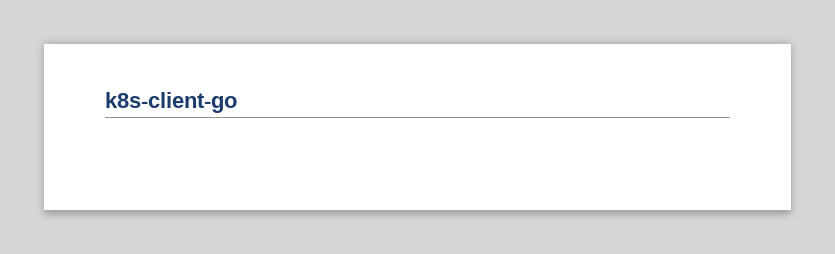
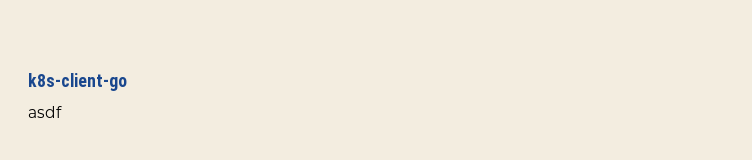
(237, 102) none -> [28,106,62,118] // asdf

